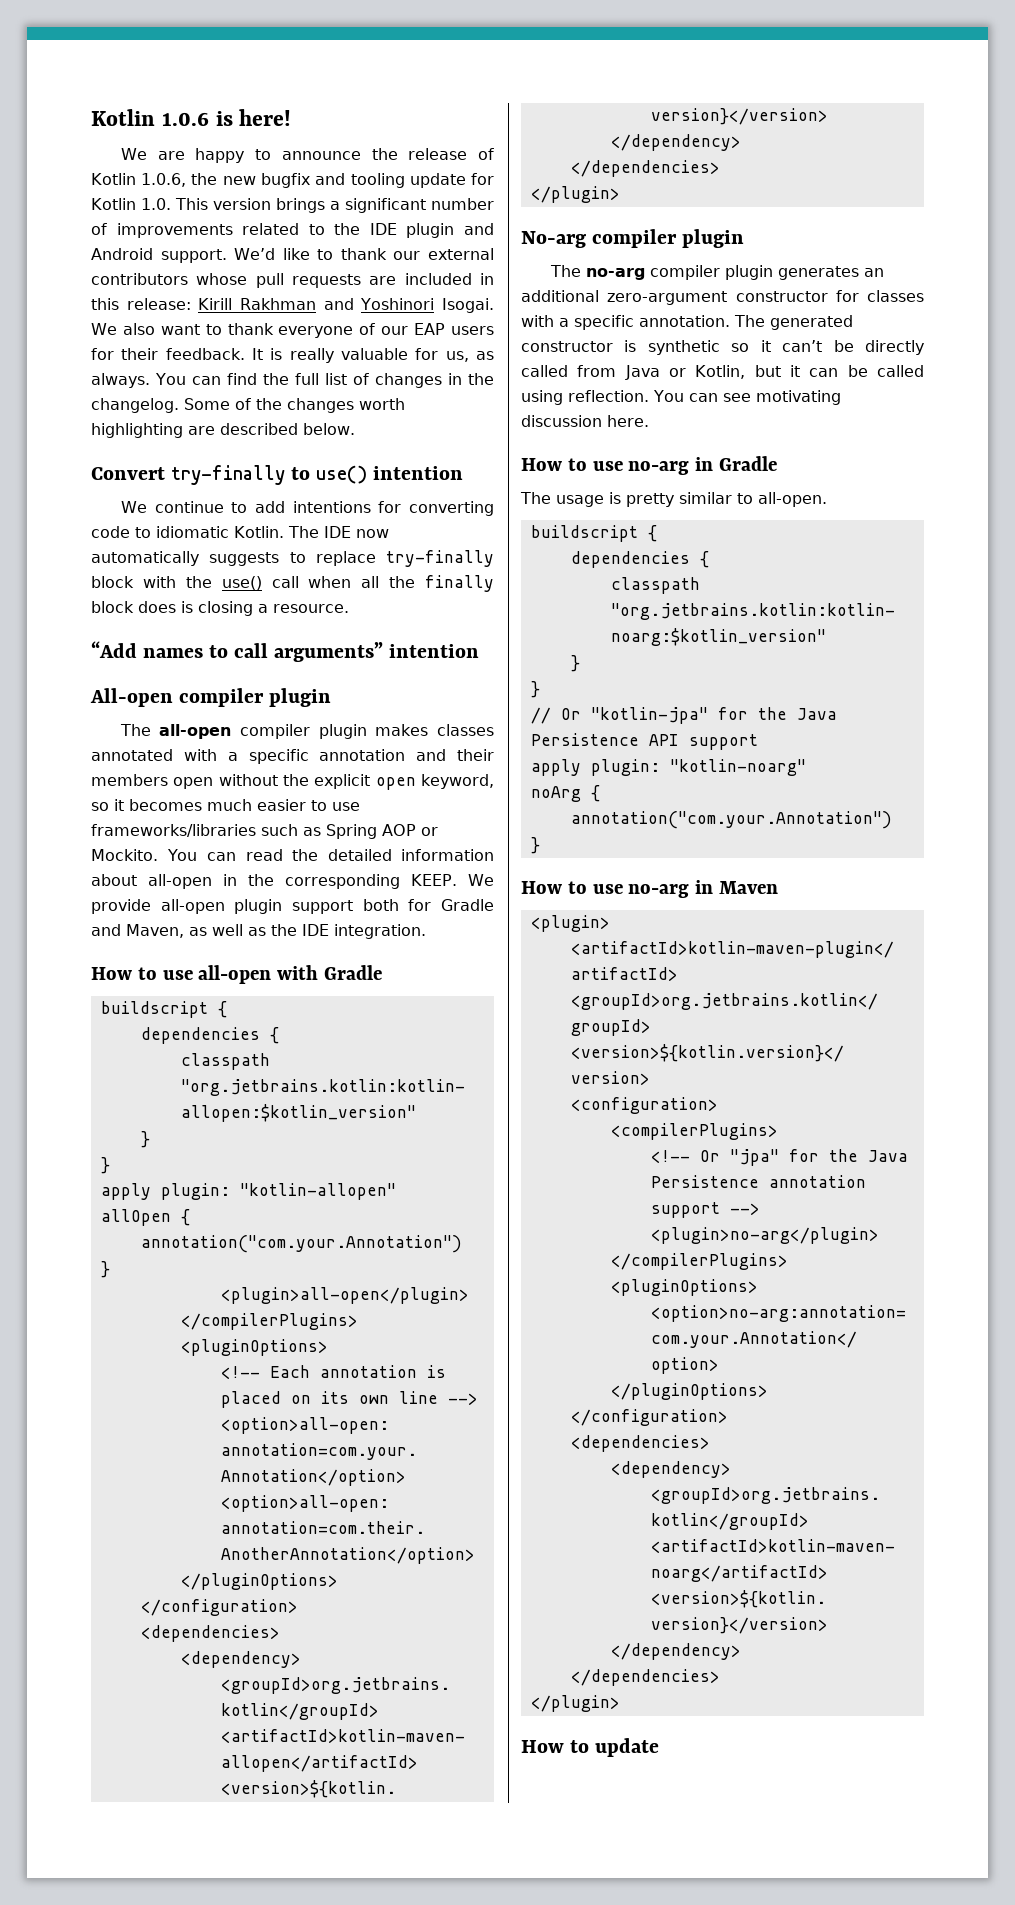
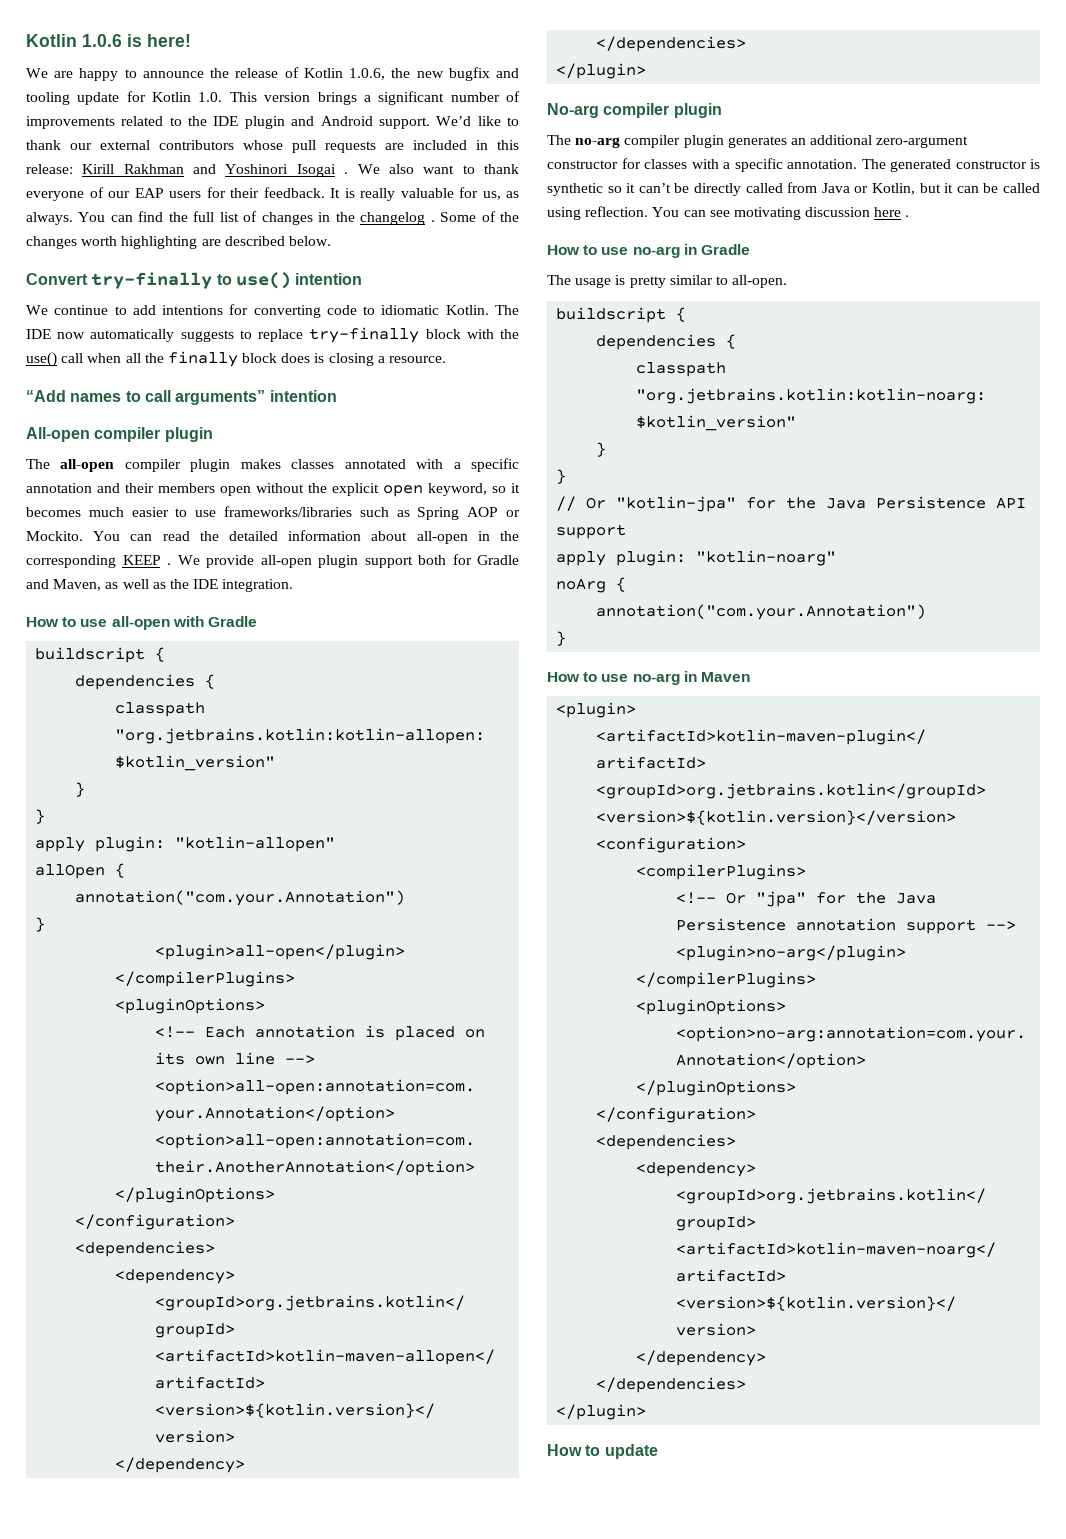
[442,298,494,313] Isogai. -> [296,164,349,177] Isogai .
[91,398,179,413] changelog. -> [360,212,435,225] changelog .
[411,874,458,886] KEEP. -> [122,555,171,565] KEEP .
[607,415,649,427] here. -> [874,207,910,217] here .

